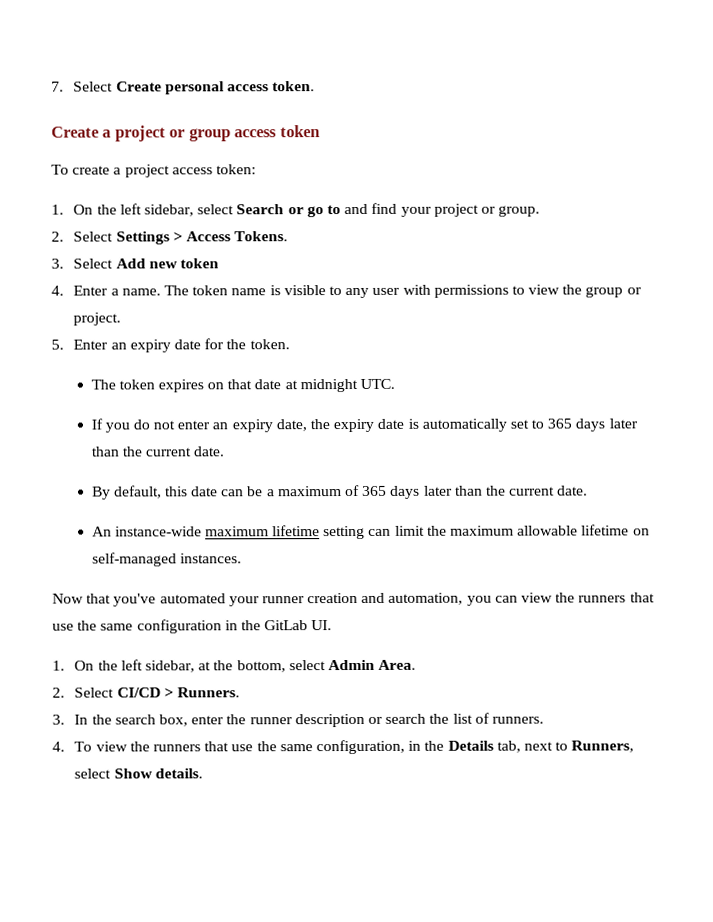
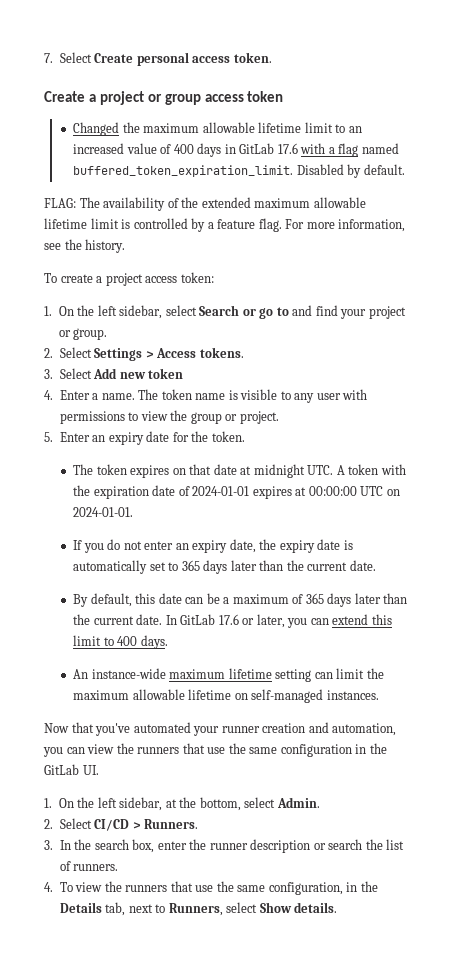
(320, 131) none -> [73,122,362,136] [73,143,399,157] [73,164,405,178] [44,197,366,211] [44,218,406,232] [44,239,126,253] // Changed the maximum allowable lifetime limit to an increased value of 400 days in GitLab 17.6 with a flag named buffered_token_expiration_limit. Disabled by default. // FLAG: The availability of the extended maximum allowable lifetime limit is controlled by a feature flag. For more information, see the history.
[234,231,289,242] Tokens. -> [199,347,244,358] tokens.
(395, 383) none -> [336,464,406,475] [73,485,400,499] [73,507,134,517] A token with the expiration date of 2024-01-01 expires at 00:00:00 UTC on 2024-01-01.
(589, 490) none -> [165,614,392,628] [73,635,168,649] In GitLab 17.6 or later, you can extend this limit to 400 days.
[327,659,417,671] Admin Area. -> [276,797,320,808] Admin.

